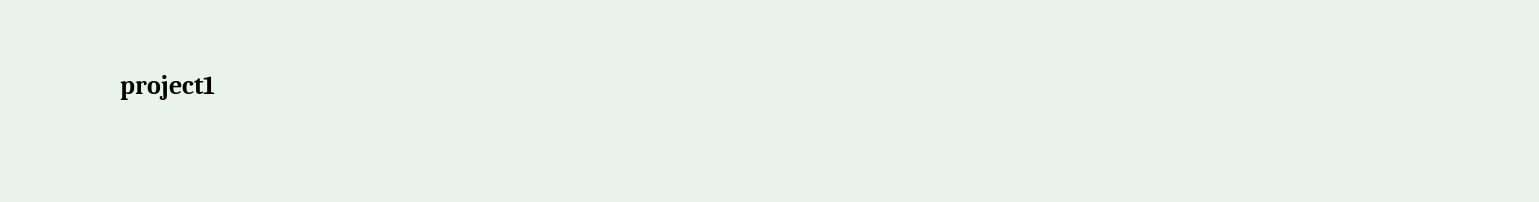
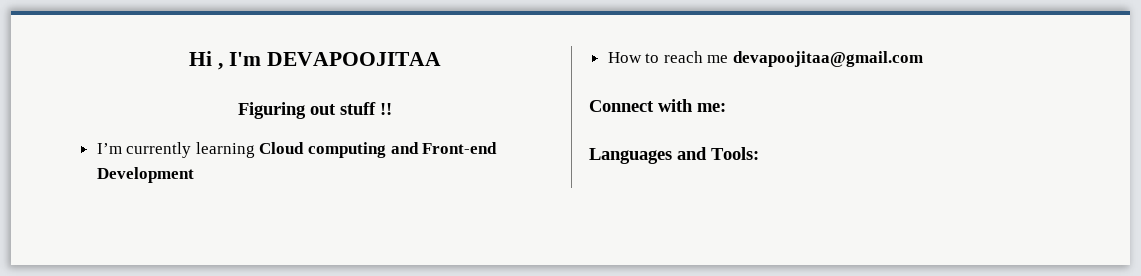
[120,75,215,100] project1 -> [189,51,441,70] [238,102,392,119] [96,142,498,158] [96,167,194,183] [607,51,924,67] [589,99,726,112] [589,147,759,164] Hi , I'm DEVAPOOJITAA // Figuring out stuff !! // I’m currently learning Cloud computing and Front-end Development // How to reach me devapoojitaa@gmail.com // Connect with me: // Languages and Tools:

